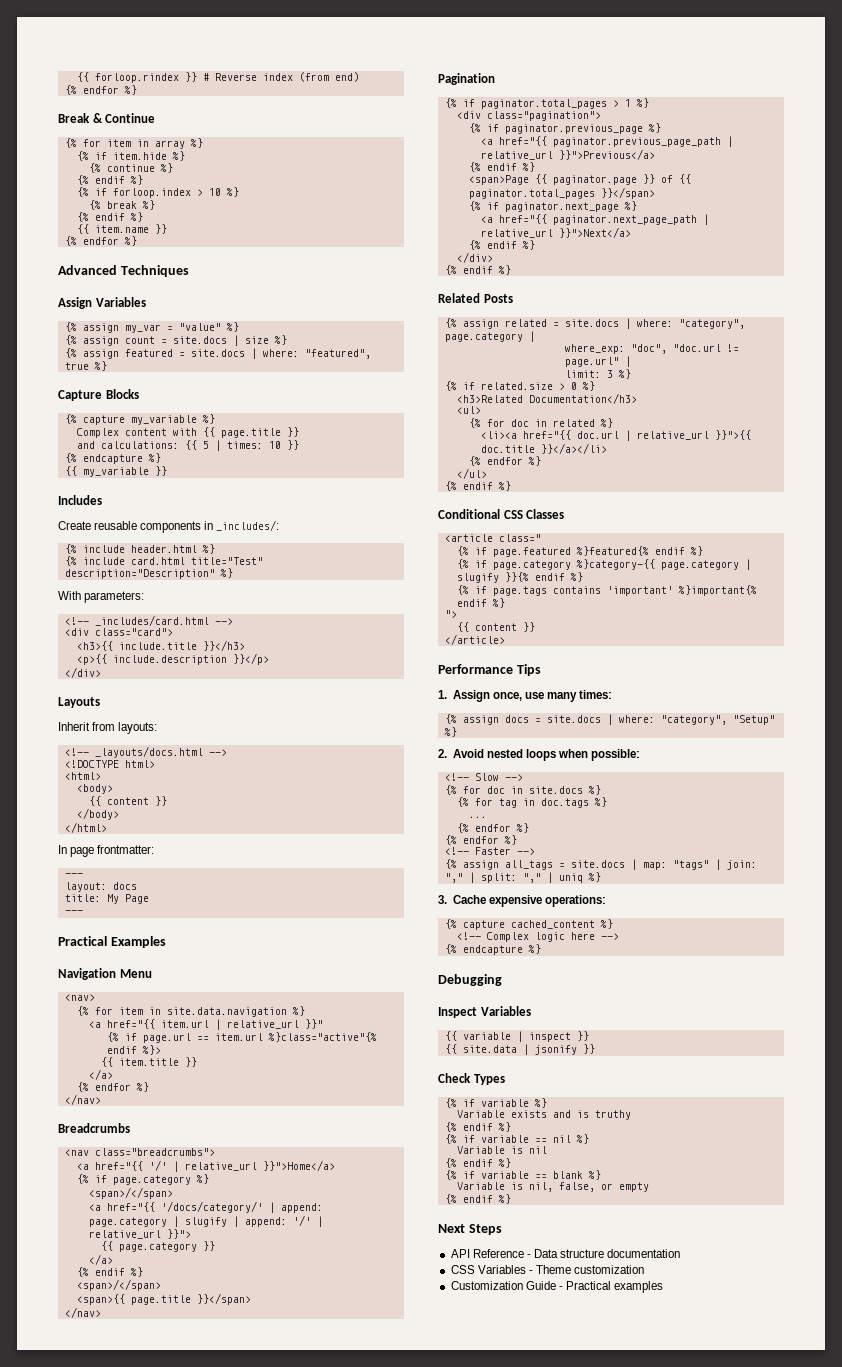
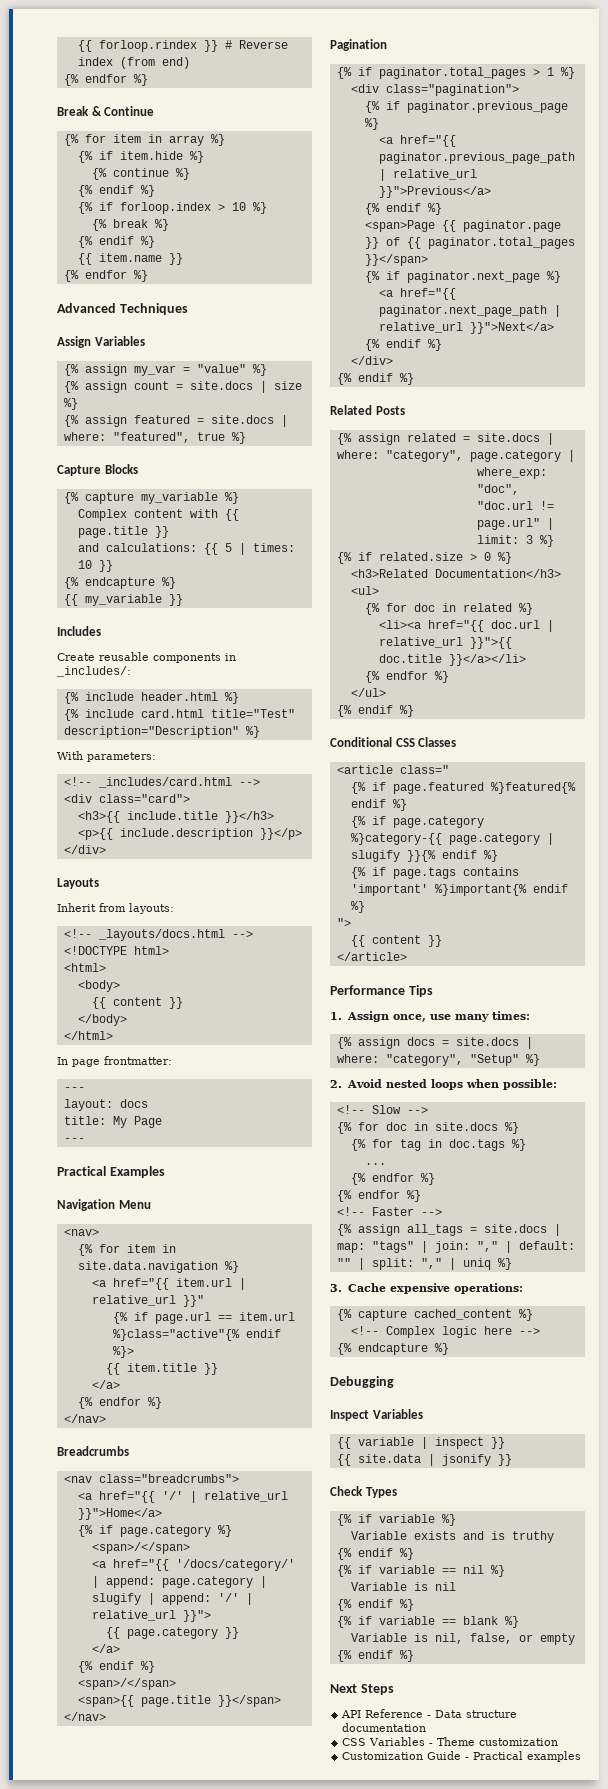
(475, 877) none -> [518,1241,575,1250] [336,1258,365,1270] default: "" |

